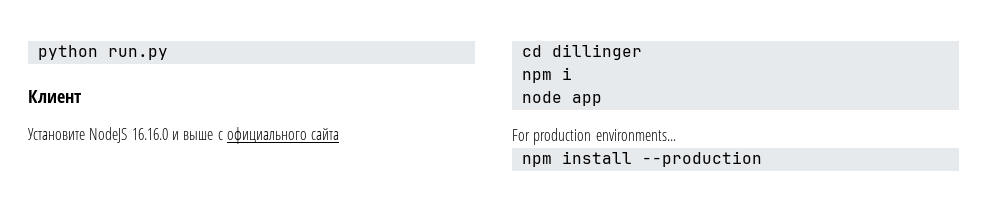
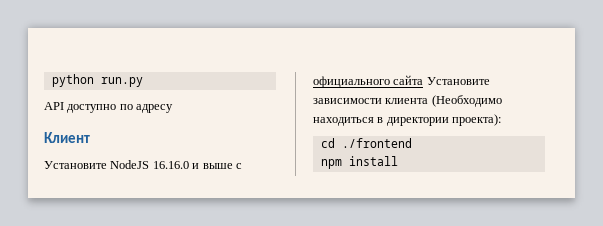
(168, 54) none -> [44,102,174,113] // API доступно по адресу
[521,44,642,60] [521,67,572,83] [521,91,602,106] [512,128,676,145] // cd dillinger // npm i // node app // For production environments... -> [426,77,490,85] [313,95,502,107] [313,114,502,126] [320,138,412,148] Установите зависимости клиента (Необходимо находиться в директории проекта): // cd ./frontend
[641,151,762,167] --production -> (398, 161) none

